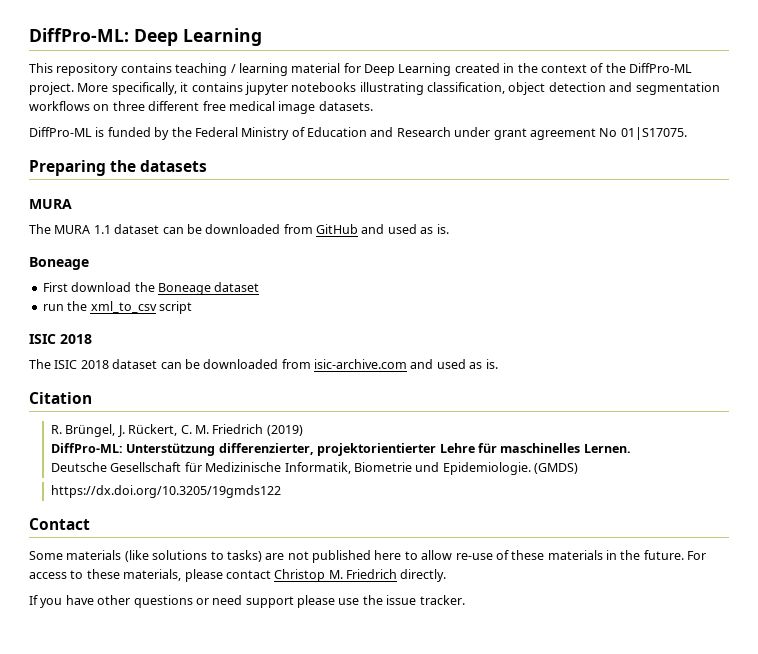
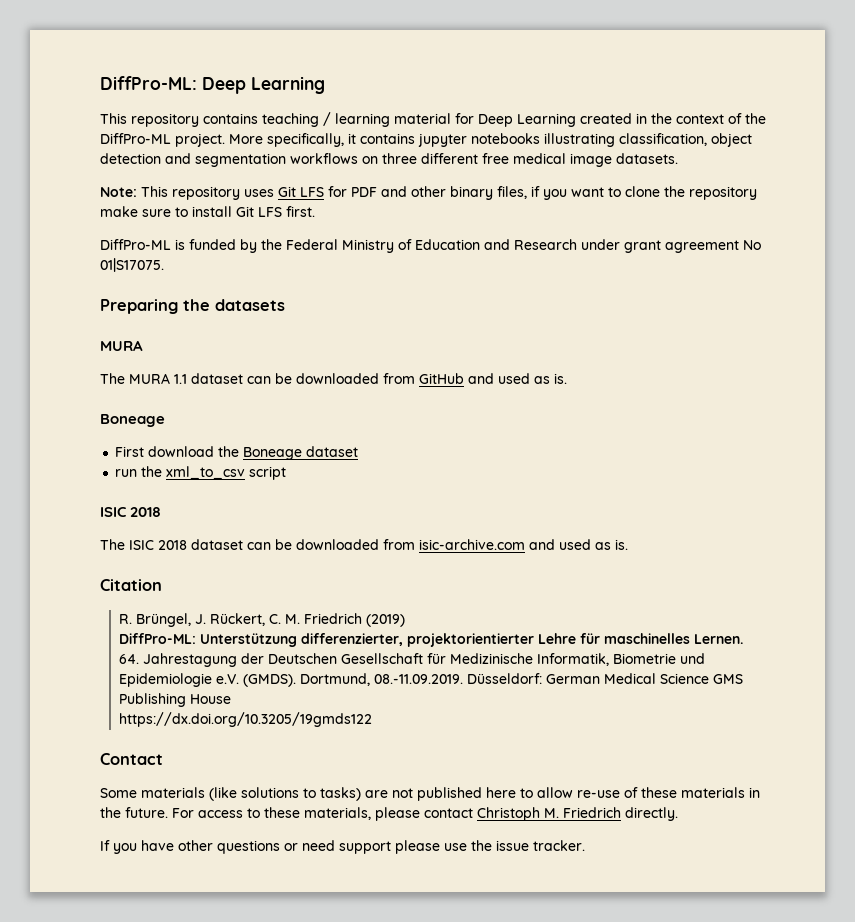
(373, 106) none -> [100,186,757,200] [100,206,315,217] // Note: This repository uses Git LFS for PDF and other binary files, if you want to clone the repository make sure to install Git LFS first.
[51,462,108,472] Deutsche -> [118,653,337,667] 64. Jahrestagung der Deutschen
[442,462,579,475] Epidemiologie. (GMDS) -> [118,673,743,687] [118,693,231,707] Epidemiologie e.V. (GMDS). Dortmund, 08.-11.09.2019. Düsseldorf: German Medical Science GMS Publishing House
[274,569,326,582] Christop -> [477,807,540,821] Christoph

